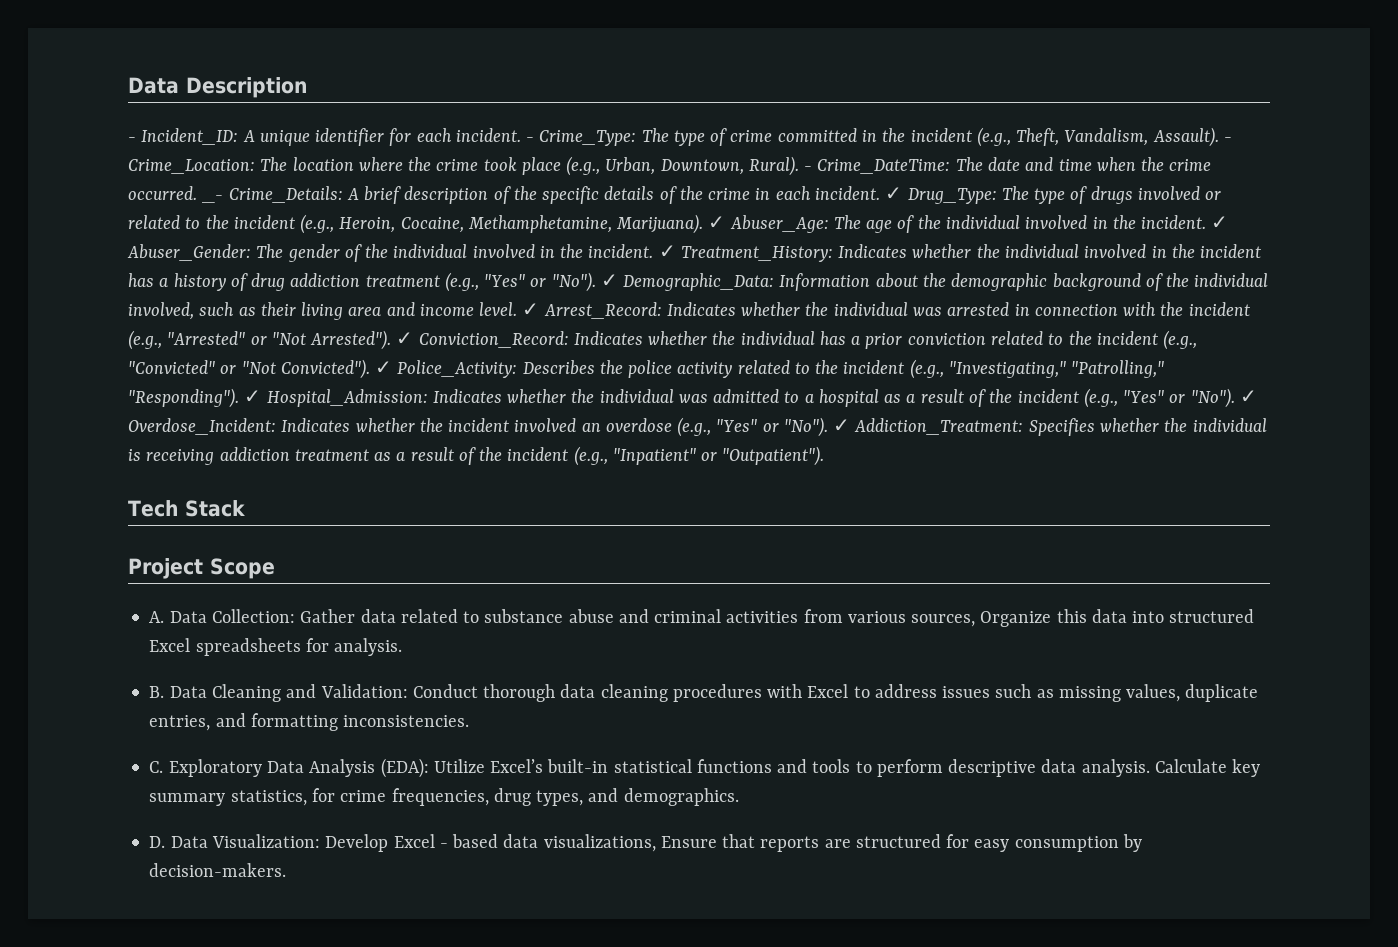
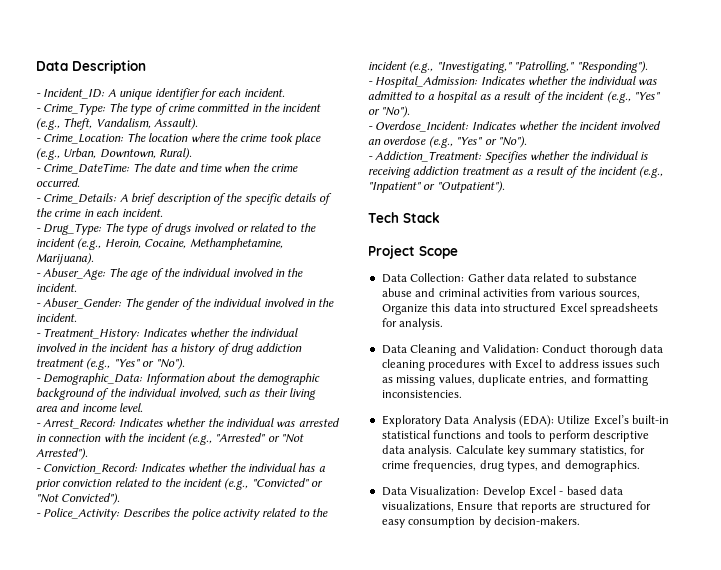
(521, 135) none -> (285, 92) //
(1219, 137) none -> (199, 124) //
(799, 166) none -> (193, 154) //
[202,195,224,203] _- -> [36,198,41,202] // -
[885,187,903,200] ✓ -> [36,228,41,232] // -
[708,216,726,229] ✓ -> [36,273,41,277] // -
[1211,216,1229,229] ✓ -> [36,303,41,307] // -
[658,245,676,258] ✓ -> [36,333,41,337] // -
[600,274,618,287] ✓ -> [36,378,41,382] // -
[522,303,540,316] ✓ -> [36,423,41,427] // -
[396,332,414,345] ✓ -> [36,468,41,472] // -
[375,361,393,374] ✓ -> [36,513,41,517] // -
[244,390,262,403] ✓ -> [368,81,373,85] // -
[1239,390,1257,403] ✓ -> [368,126,373,130] // -
[833,419,851,432] ✓ -> [368,156,373,160] // -
[149,611,165,623] A. -> (458, 252) none
[149,686,165,698] B. -> (444, 324) none
[149,761,164,773] C. -> (462, 394) none
[149,836,166,848] D. -> (640, 466) none

